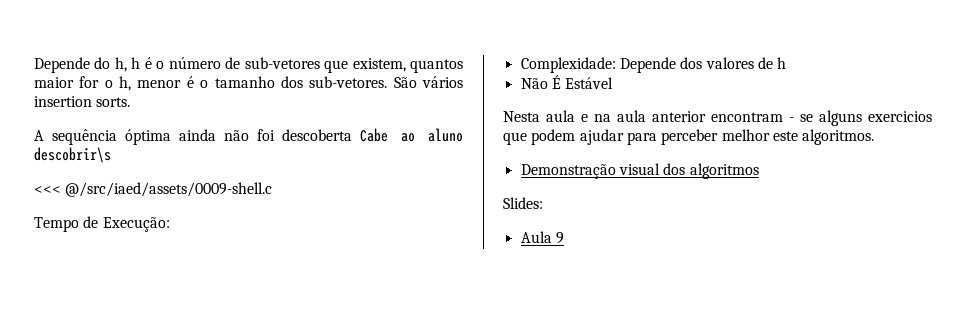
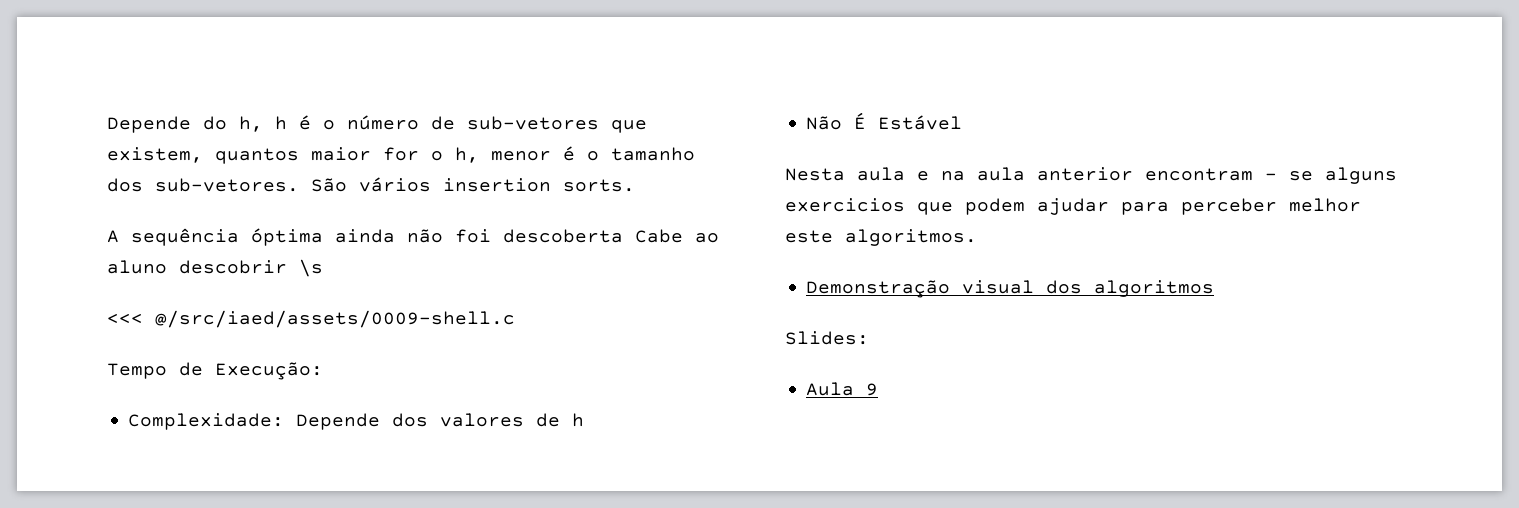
[34,147,111,163] descobrir\s -> [179,259,323,277] descobrir \s

